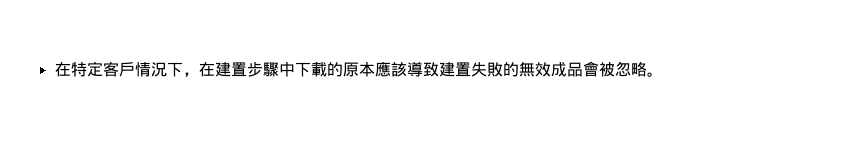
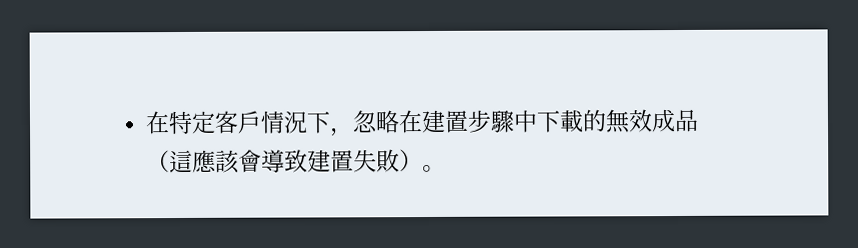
(199, 74) none -> [352,110,401,134] 忽略
[342,61,647,77] 原本應該導致建置失敗的無效成品會被忽略 -> [605,109,700,134] [146,149,424,174] 無效成品（這應該會導致建置失敗）

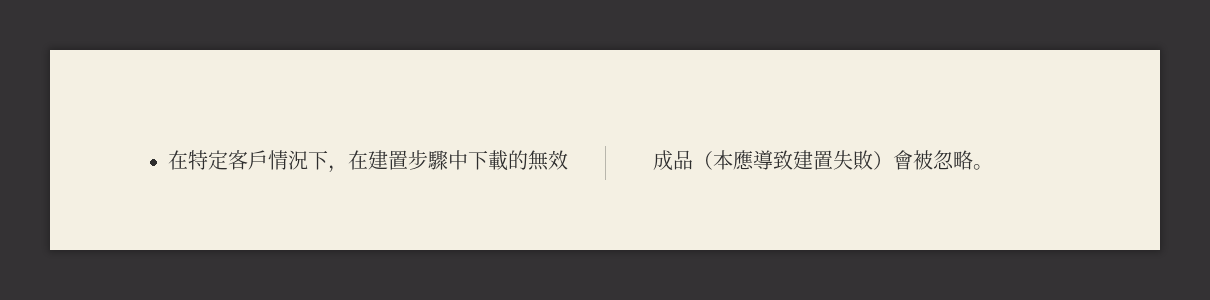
[352,110,401,134] 忽略 -> (348, 169) none
[169,149,263,174] 這應該會 -> [713,150,754,170] 本應
(424, 160) none -> [893,150,973,170] 會被忽略

